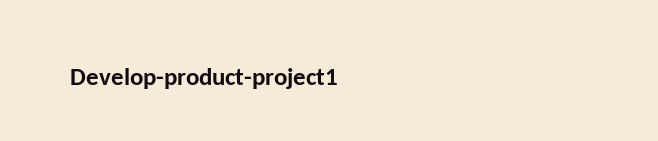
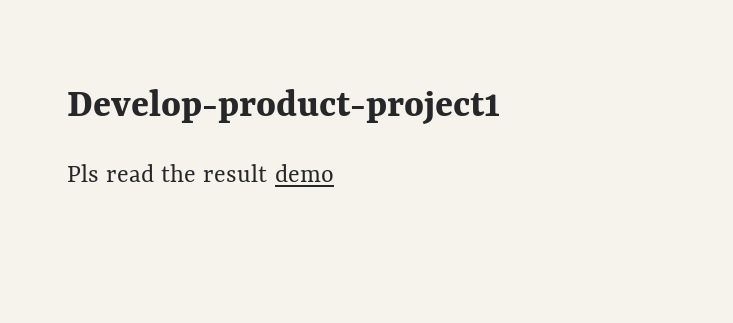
(338, 78) none -> [67,164,334,182] // Pls read the result demo

